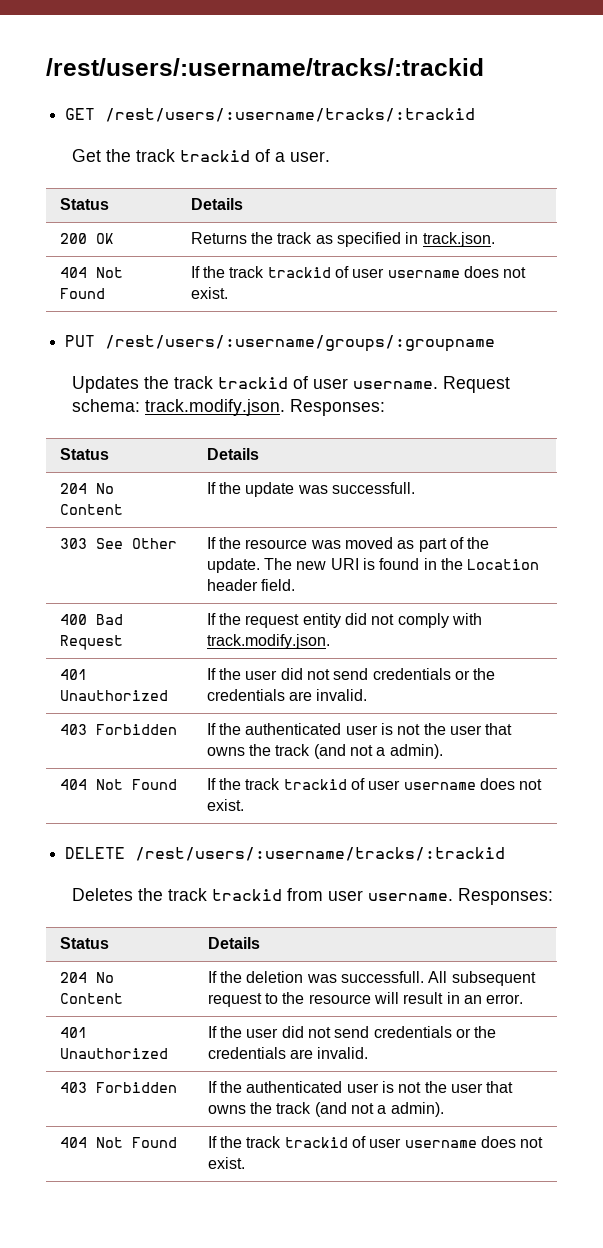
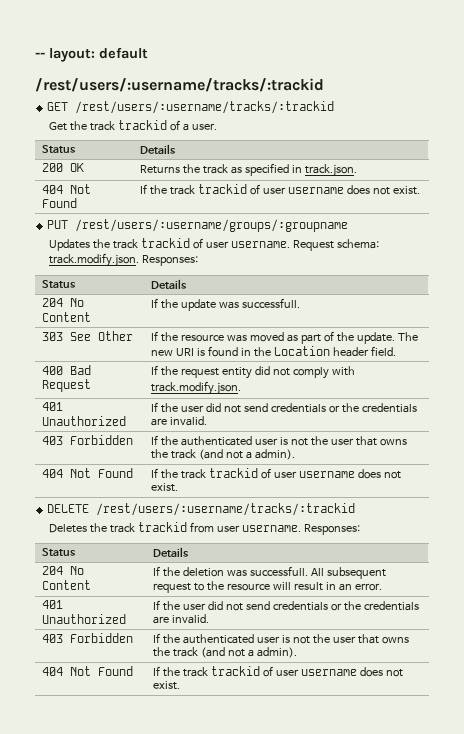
(46, 67) none -> [35,47,148,62] -- layout: default //

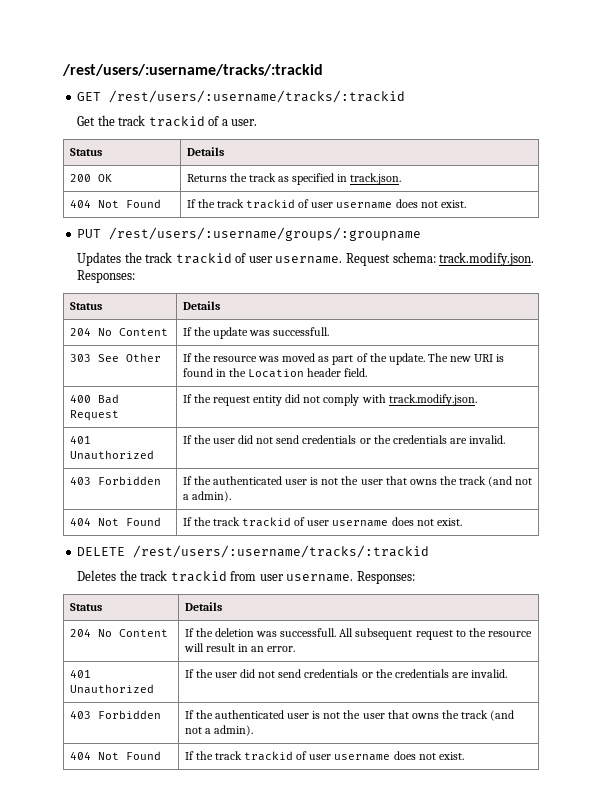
[35,47,148,62] -- layout: default // -> (62, 70) none

